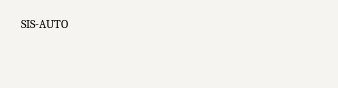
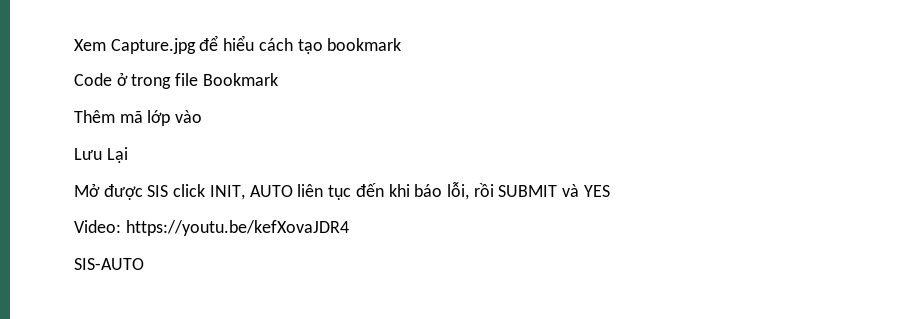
(21, 24) none -> [74,35,402,54] [74,73,278,89] [74,110,203,126] [74,147,128,163] [74,182,610,200] [74,220,349,236] Xem Capture.jpg để hiểu cách tạo bookmark // Code ở trong file Bookmark // Thêm mã lớp vào // Lưu Lại // Mở được SIS click INIT, AUTO liên tục đến khi báo lỗi, rồi SUBMIT và YES // Video: https://youtu.be/kefXovaJDR4 //

